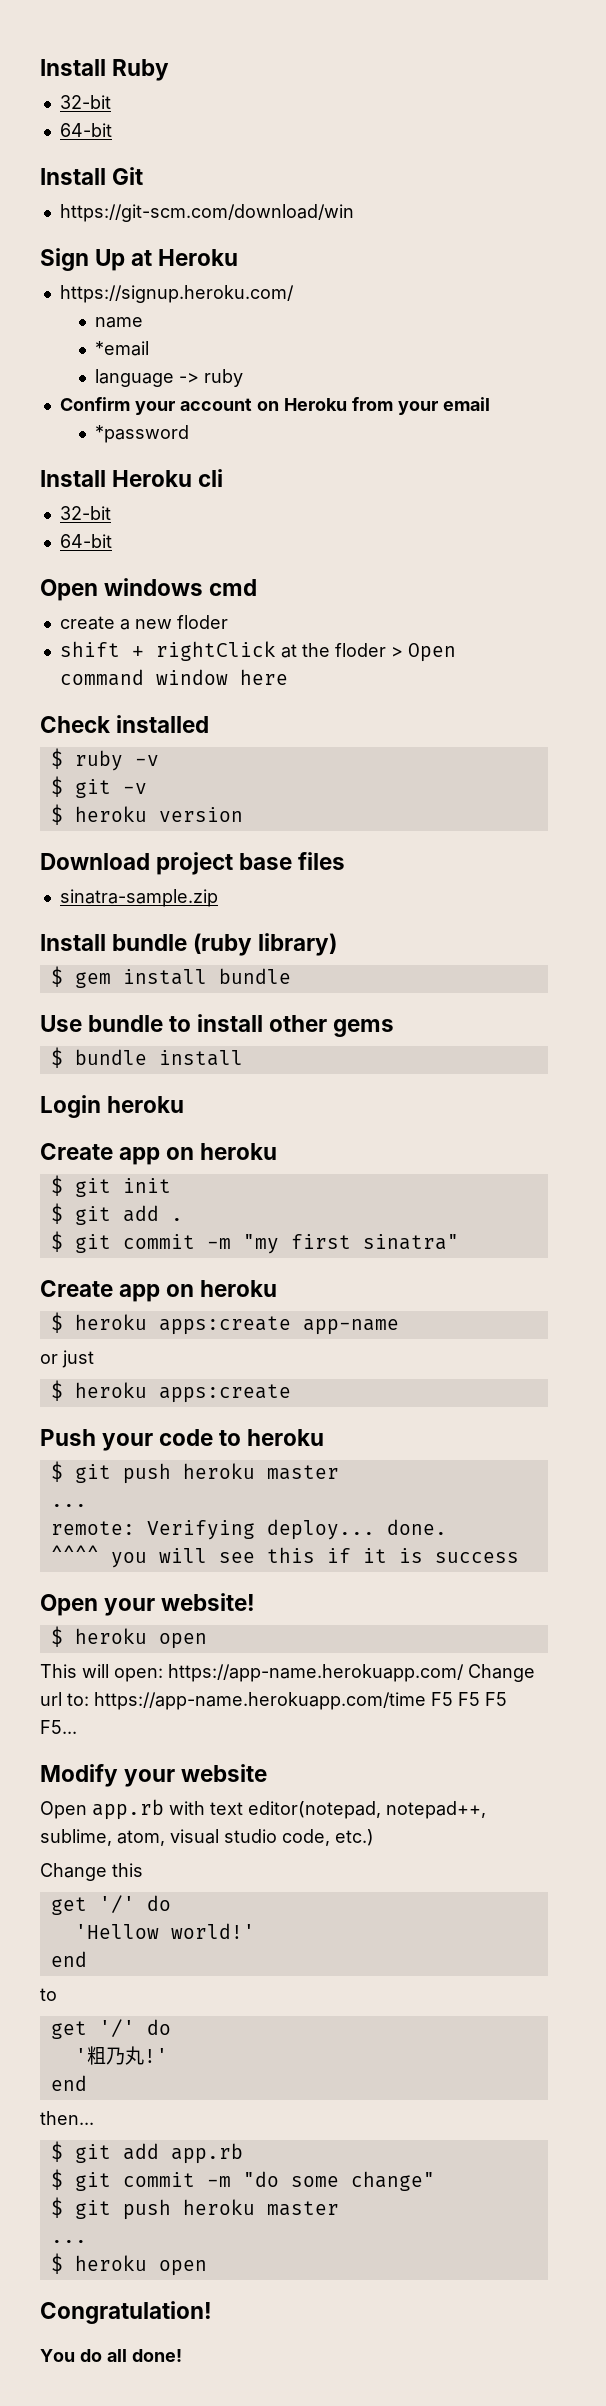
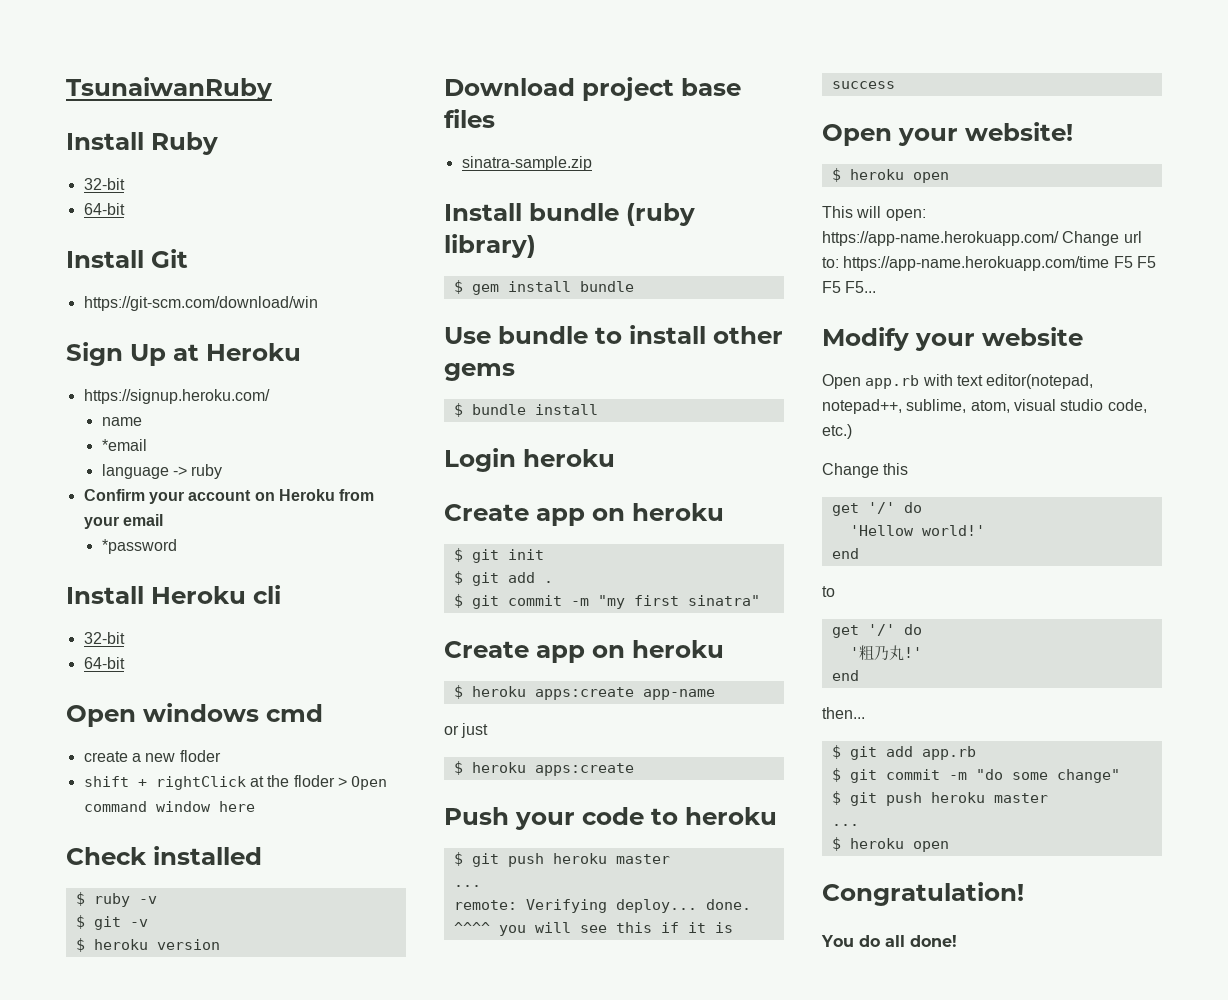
(40, 67) none -> [66,77,272,101] TsunaiwanRuby //

